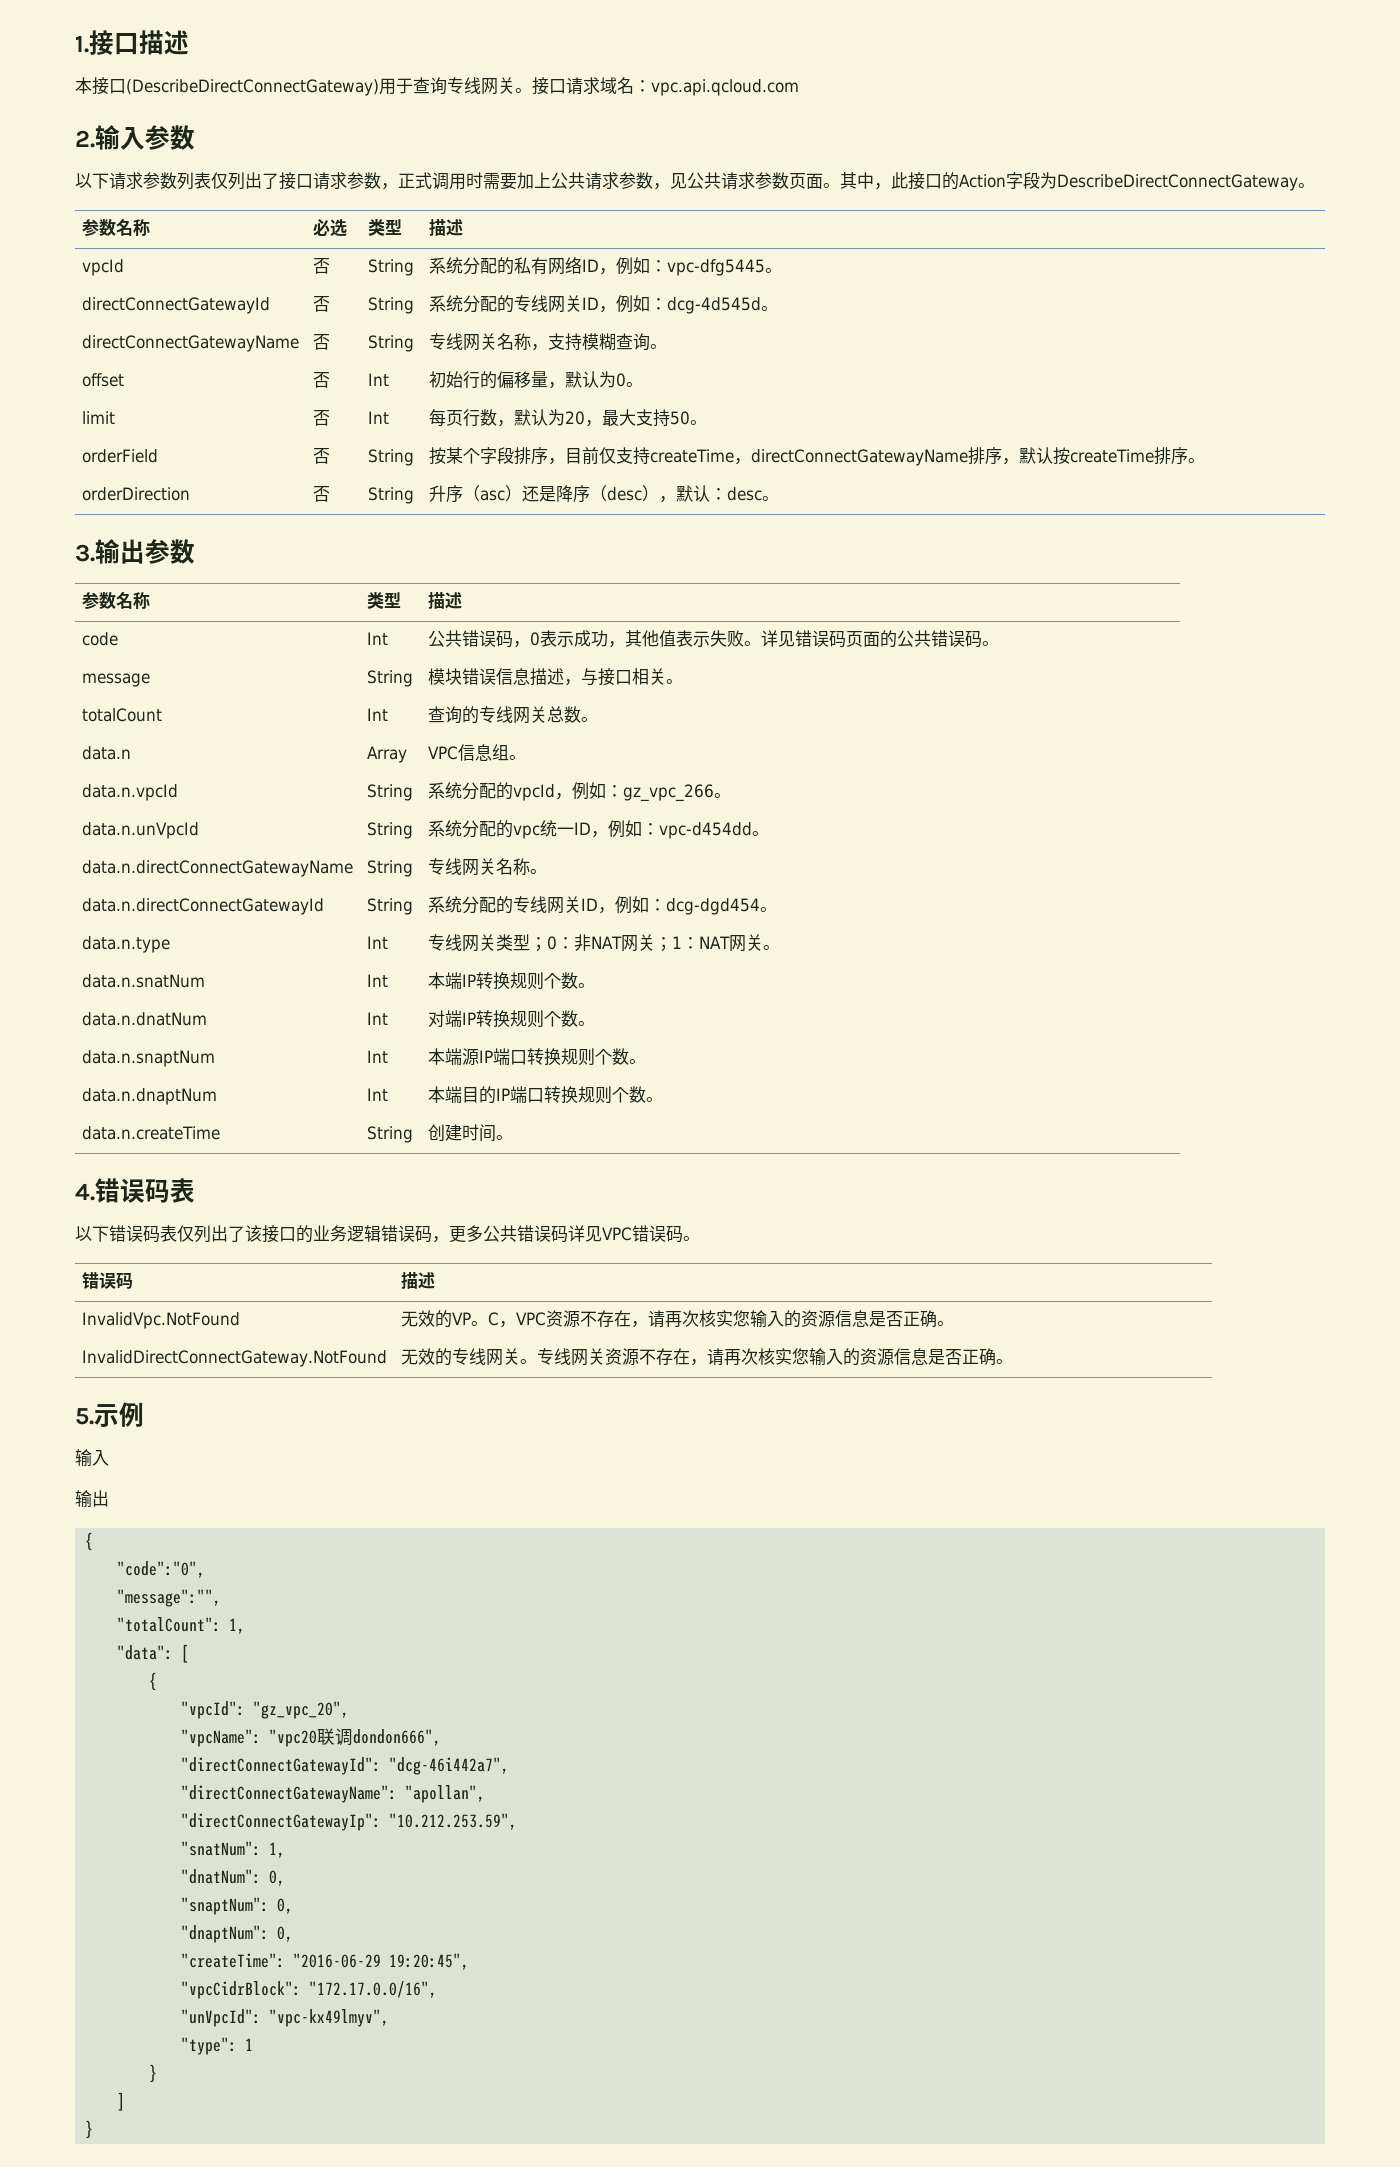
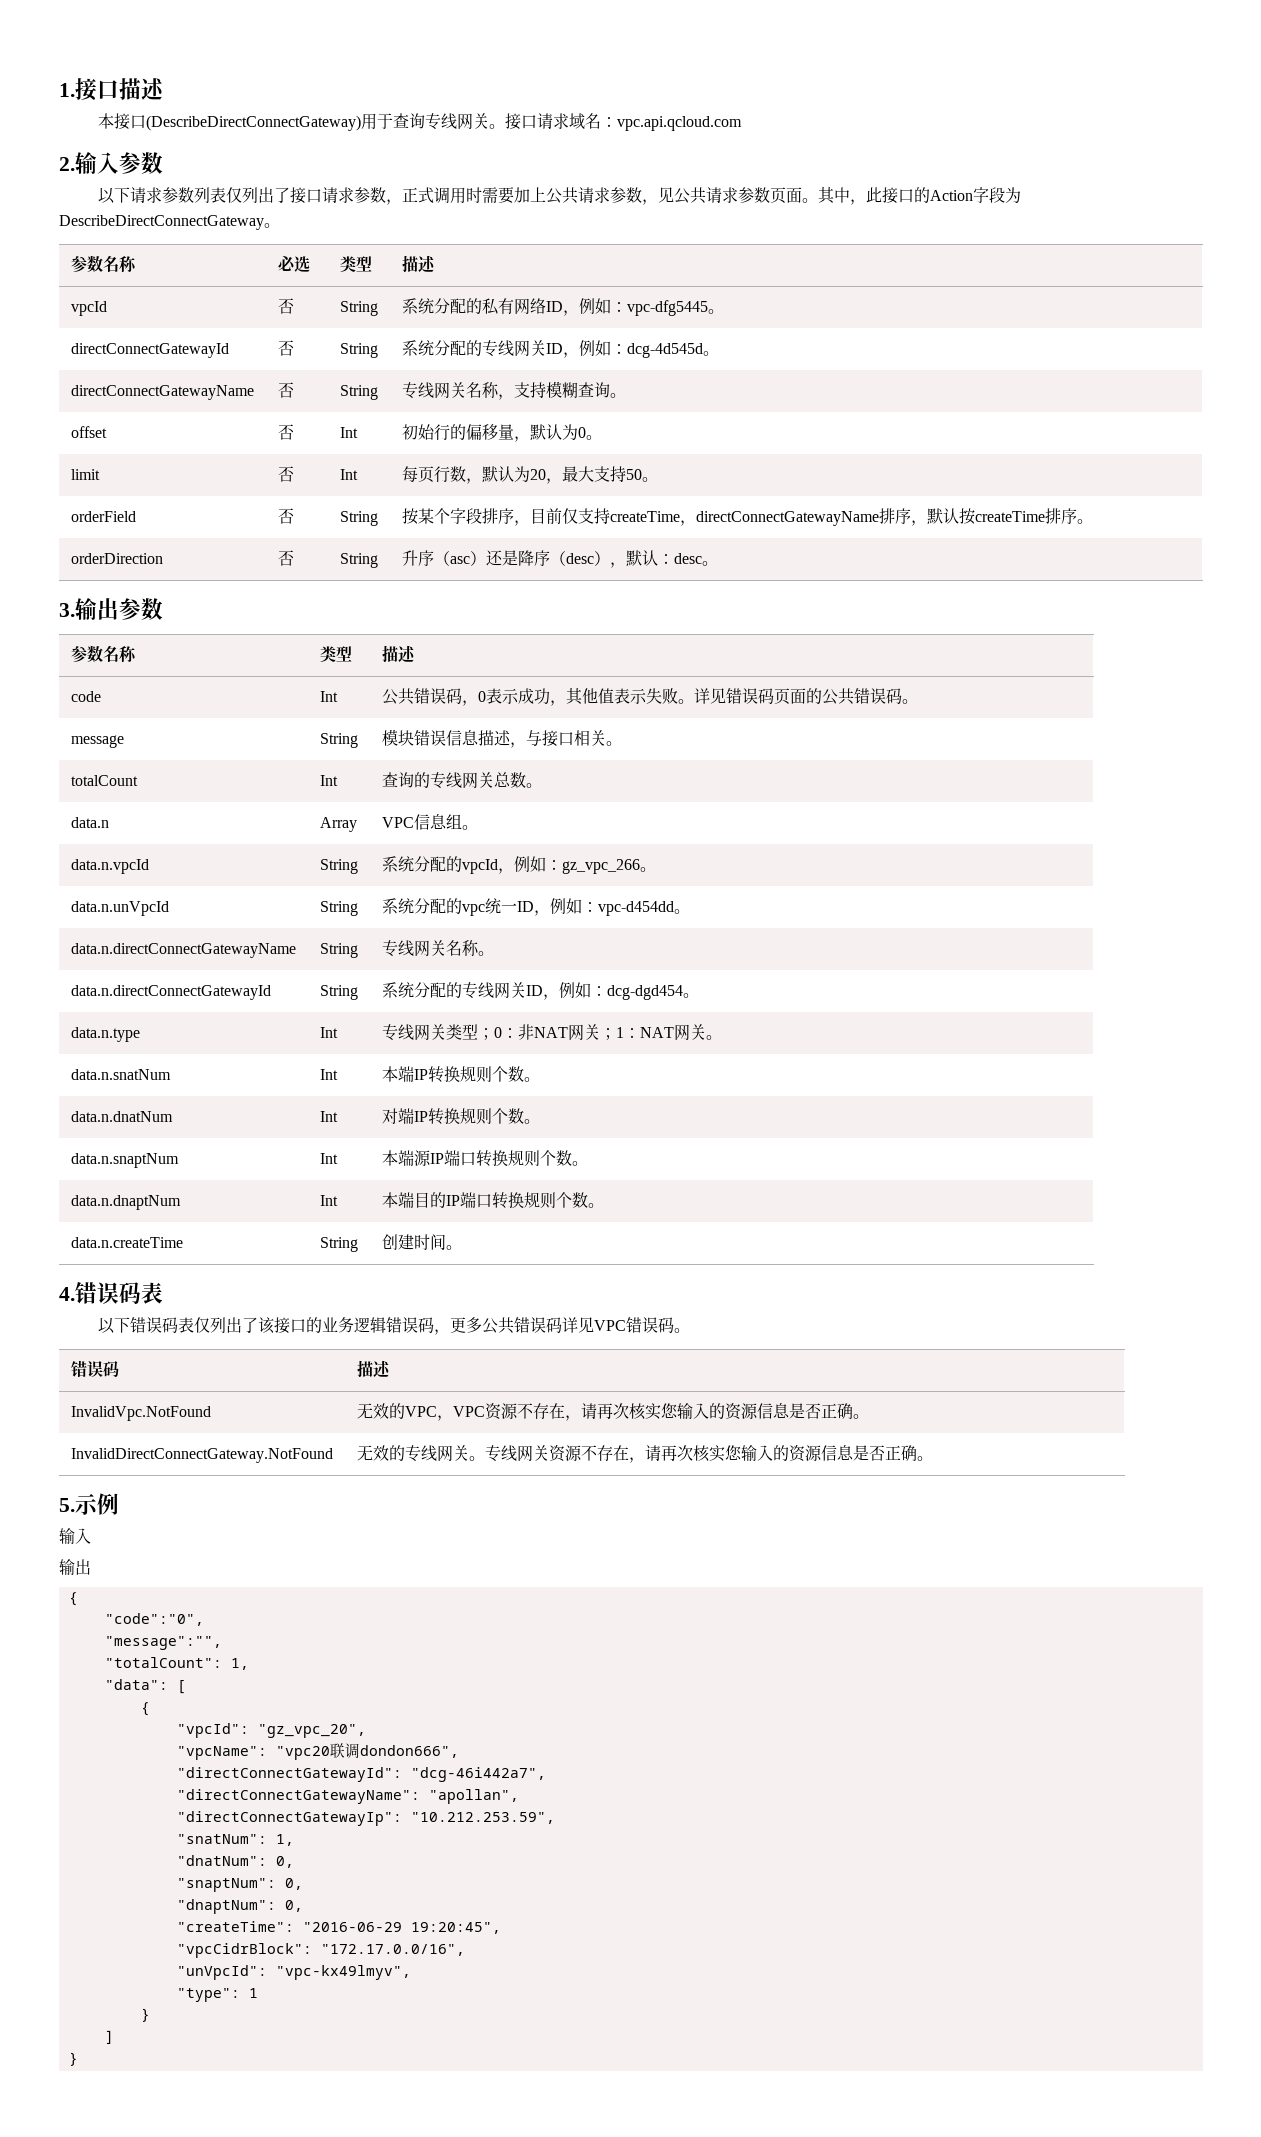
[451,1312,499,1326] VP。C -> [404,1406,437,1417] VPC

